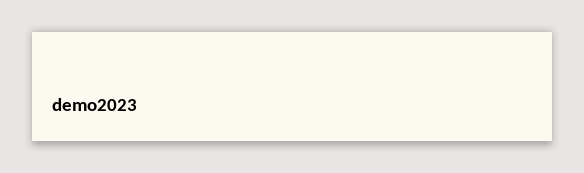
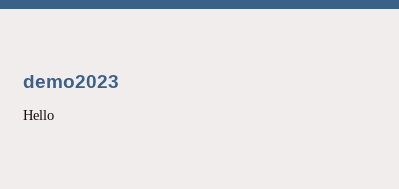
(137, 104) none -> [23,110,54,120] // Hello

